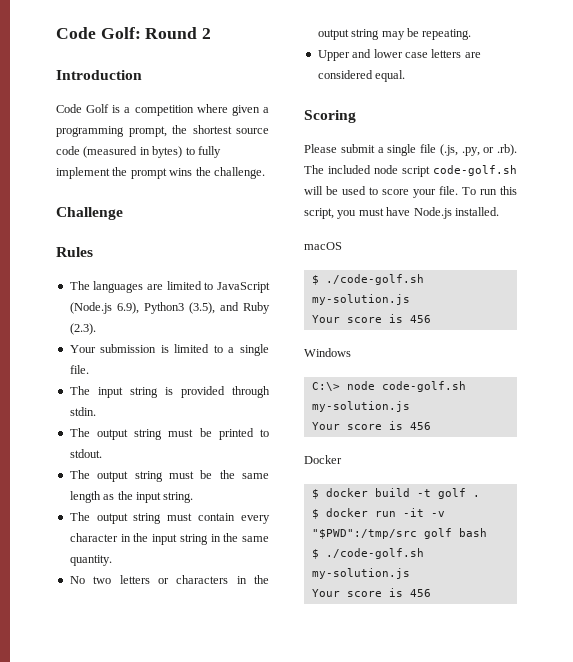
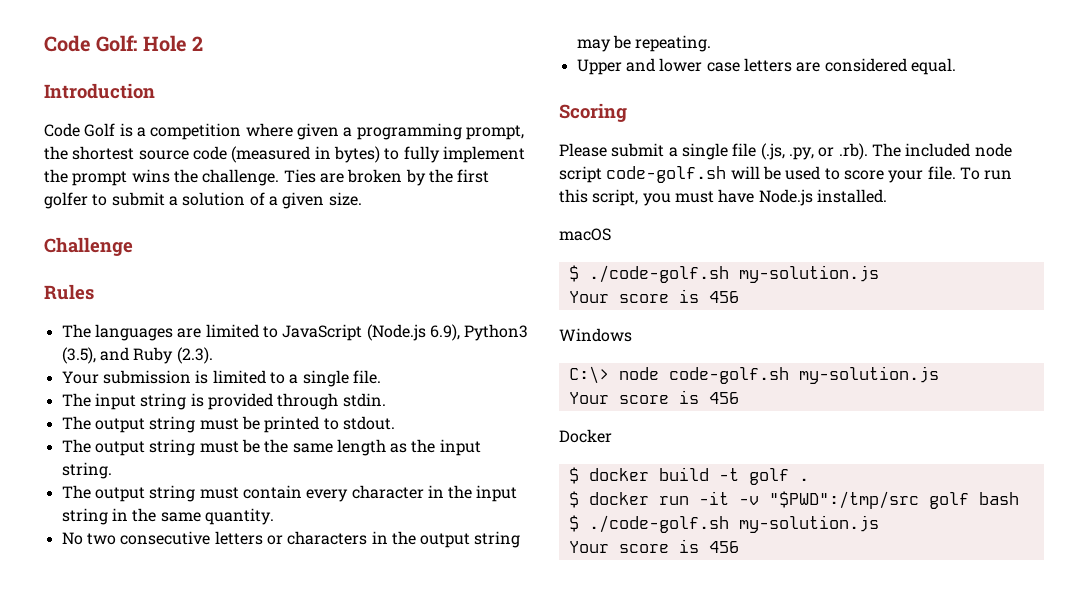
[145,27,198,39] Round -> [142,35,187,52] Hole
(265, 173) none -> [283,169,490,186] [44,192,362,209] Ties are broken by the first golfer to submit a solution of a given size.
(112, 580) none -> [120,531,211,545] consecutive

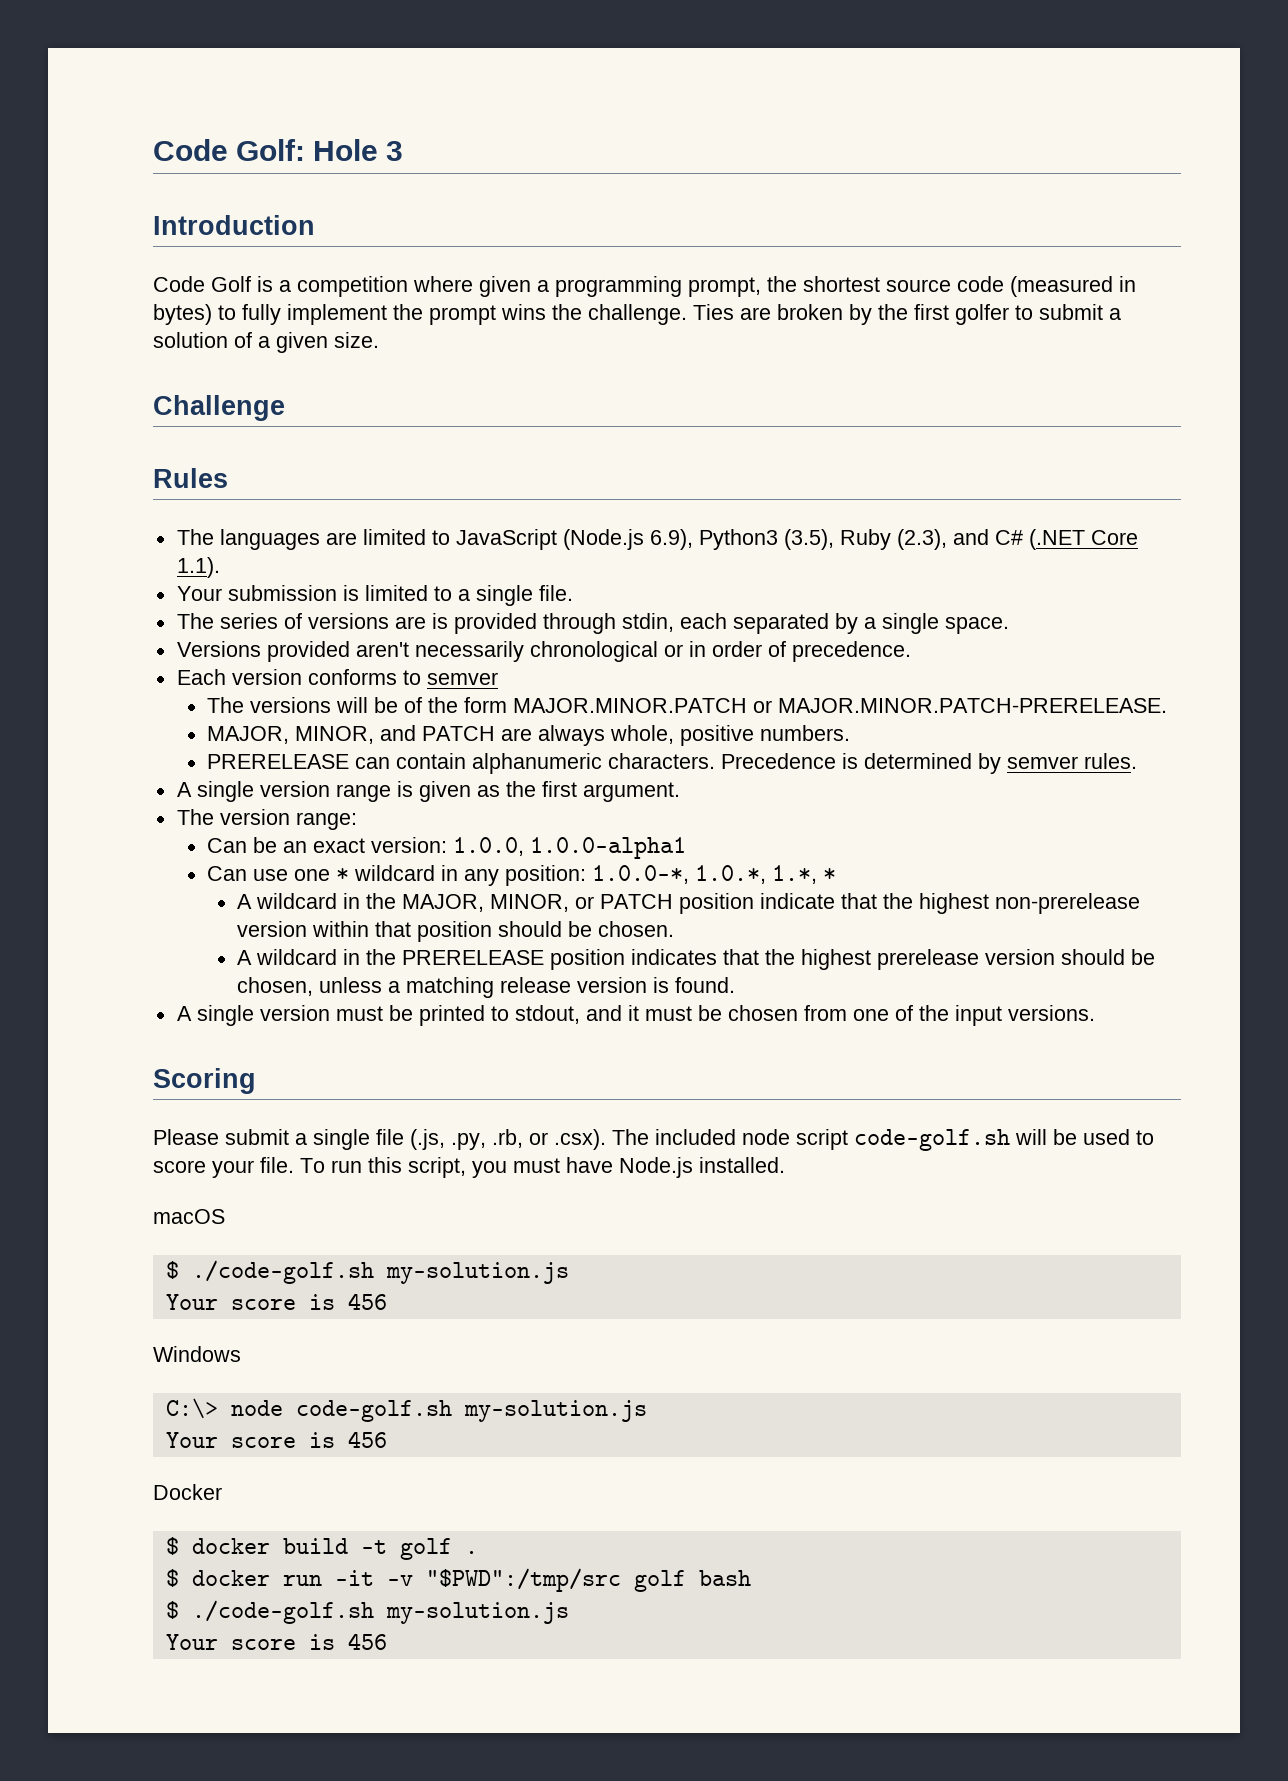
[192,36,204,51] 2 -> [386,141,404,161] 3
[99,347,213,364] and Ruby (2.3). -> [839,529,1138,550] [176,557,220,578] Ruby (2.3), and C# (.NET Core 1.1).
[94,393,386,410] [61,416,395,433] [61,439,481,456] [61,462,112,479] [61,485,518,502] [61,508,274,525] [61,531,521,548] [576,35,712,52] [576,58,956,75] input string is provided through stdin. // The output string must be printed to stdout. // The output string must be the same length as the input string. // The output string must contain every character in the input string in the same quantity. // No two consecutive letters or characters in the output string may be repeating. // Upper and lower case letters are considered equal. -> [219,613,1009,634] [176,641,911,662] [176,669,498,685] [207,697,1168,713] [207,725,851,746] [207,753,1138,774] [176,781,680,802] [176,809,357,830] [207,837,687,859] [207,865,837,886] [237,893,1141,914] [237,921,675,942] [237,949,1156,970] [237,977,736,998] [176,1005,1095,1026] series of versions are is provided through stdin, each separated by a single space. // Versions provided aren't necessarily chronological or in order of precedence. // Each version conforms to semver // The versions will be of the form MAJOR.MINOR.PATCH or MAJOR.MINOR.PATCH-PRERELEASE. // MAJOR, MINOR, and PATCH are always whole, positive numbers. // PRERELEASE can contain alphanumeric characters. Precedence is determined by semver rules. // A single version range is given as the first argument. // The version range: // Can be an exact version: 1.0.0, 1.0.0-alpha1 // Can use one * wildcard in any position: 1.0.0-*, 1.0.*, 1.*, * // A wildcard in the MAJOR, MINOR, or PATCH position indicate that the highest non-prerelease version within that position should be chosen. // A wildcard in the PRERELEASE position indicates that the highest prerelease version should be chosen, unless a matching release version is found. // A single version must be printed to stdout, and it must be chosen from one of the input versions.
[818,143,868,160] or .rb). -> [492,1129,606,1150] .rb, or .csx).

